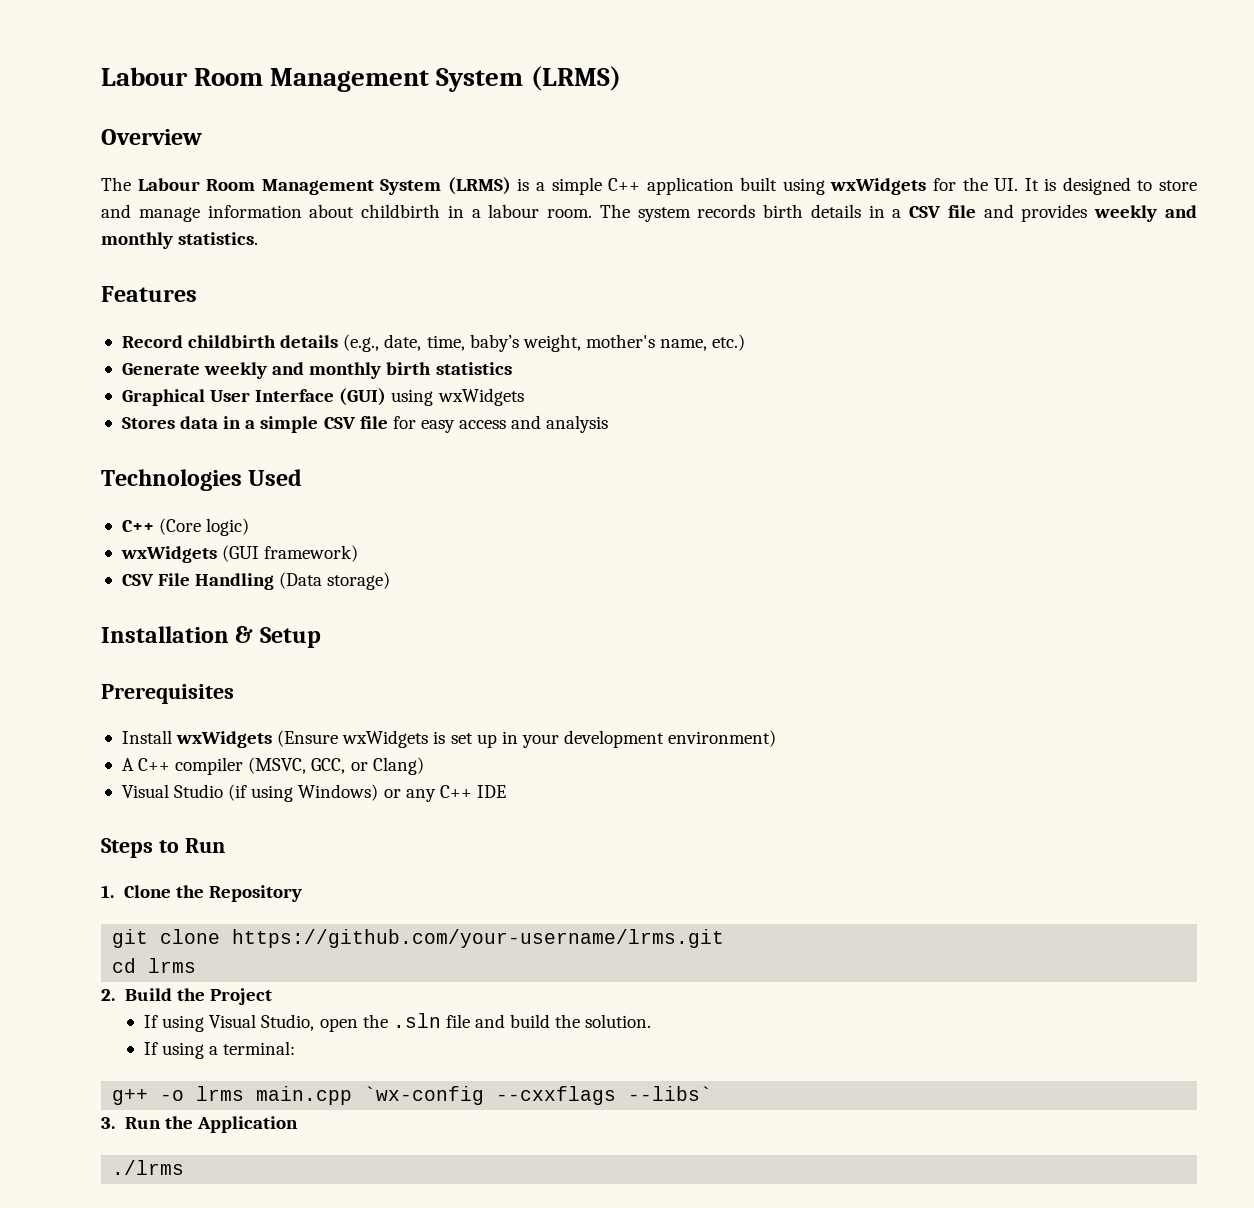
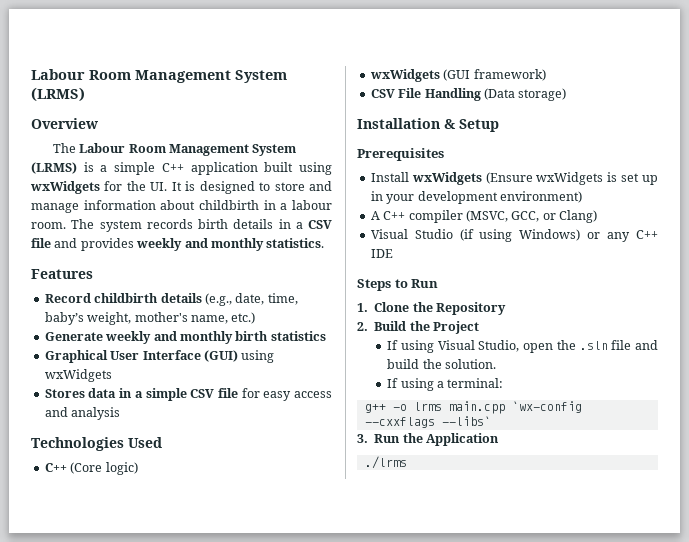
[112,929,725,948] [112,958,197,973] // git clone https://github.com/your-username/lrms.git // cd lrms -> (506, 308) none

